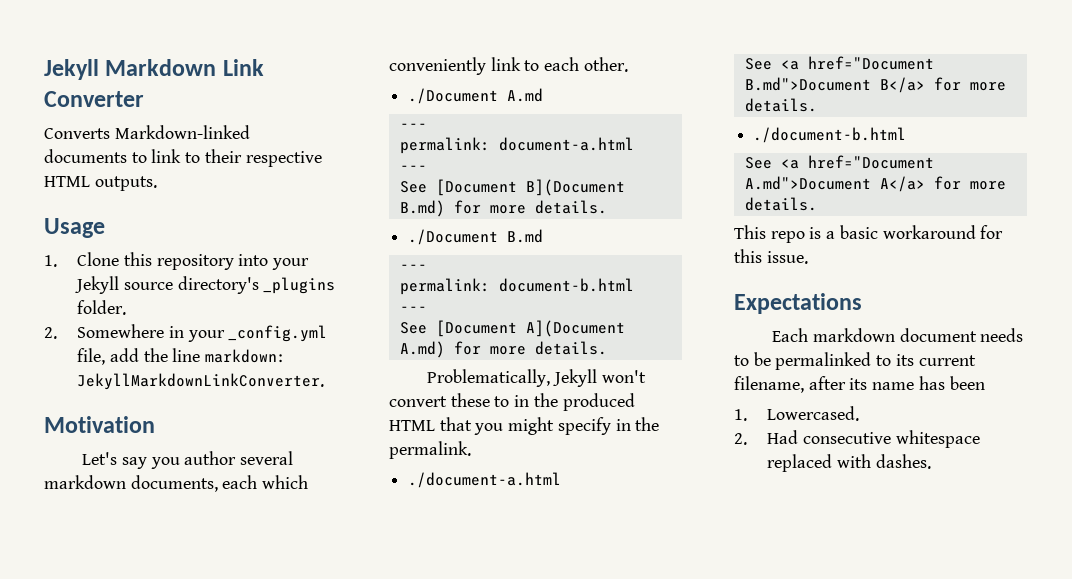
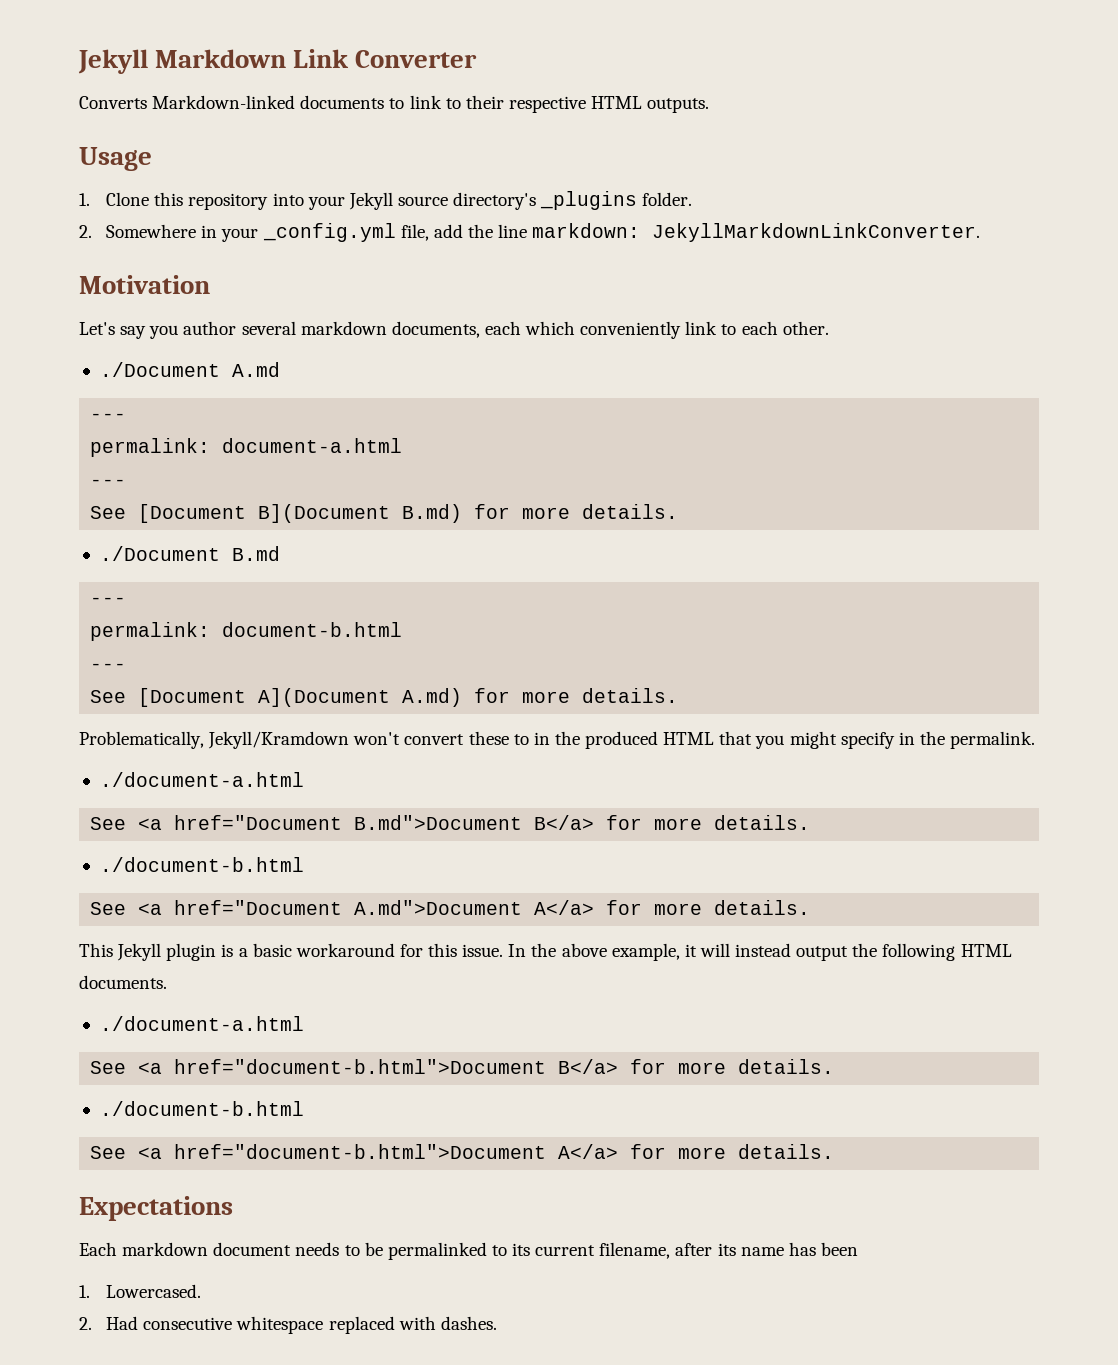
[552,369,597,387] Jekyll -> [208,731,350,749] Jekyll/Kramdown
[770,231,805,243] repo -> [117,943,217,961] Jekyll plugin
(808, 257) none -> [508,943,1012,961] [79,975,167,989] [99,1016,304,1031] [90,1059,835,1074] [99,1101,304,1116] [90,1144,835,1159] In the above example, it will instead output the following HTML documents. // ./document-a.html // See <a href="document-b.html">Document B</a> for more details. // ./document-b.html // See <a href="document-b.html">Document A</a> for more details.

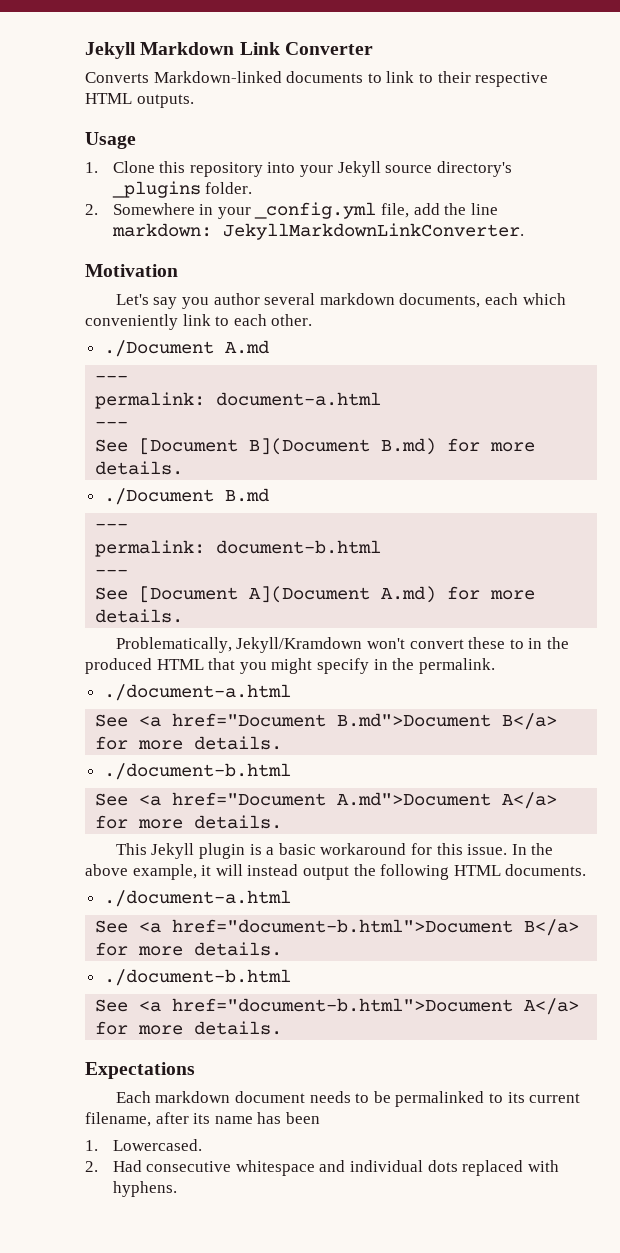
(324, 1325) none -> [319,1160,458,1172] and individual dots
[440,1316,497,1330] dashes. -> [112,1181,177,1197] hyphens.

